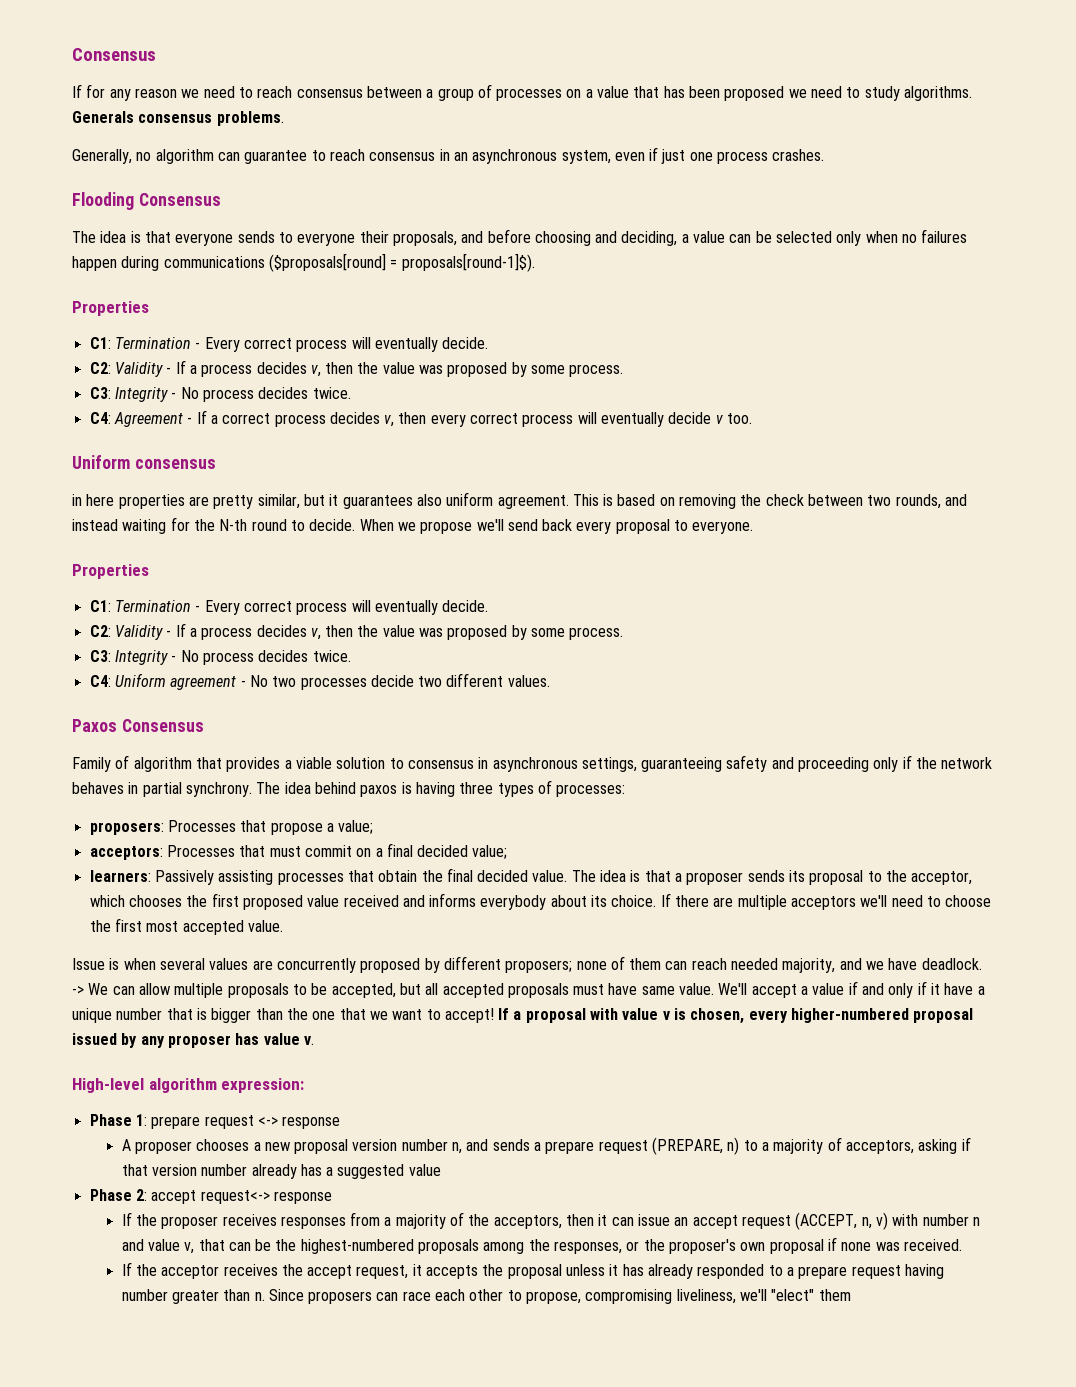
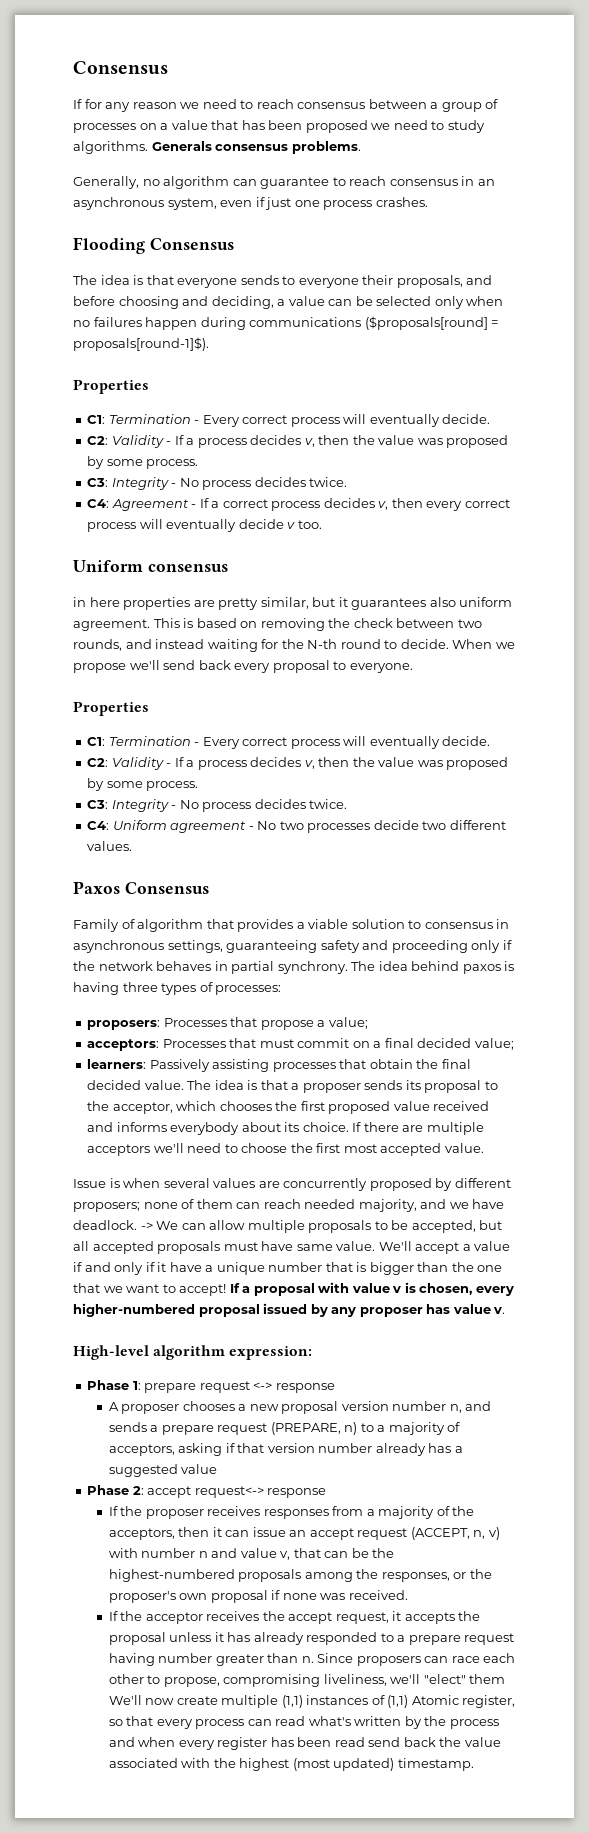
(851, 1295) none -> [108,1695,516,1708] [108,1716,499,1729] [108,1737,501,1750] [108,1758,474,1771] We'll now create multiple (1,1) instances of (1,1) Atomic register, so that every process can read what's written by the process and when every register has been read send back the value associated with the highest (most updated) timestamp.

